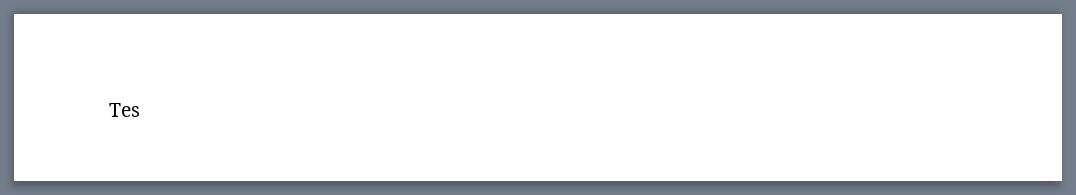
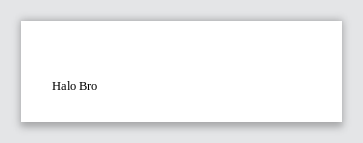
[109,103,140,117] Tes -> [52,81,98,90] Halo Bro

